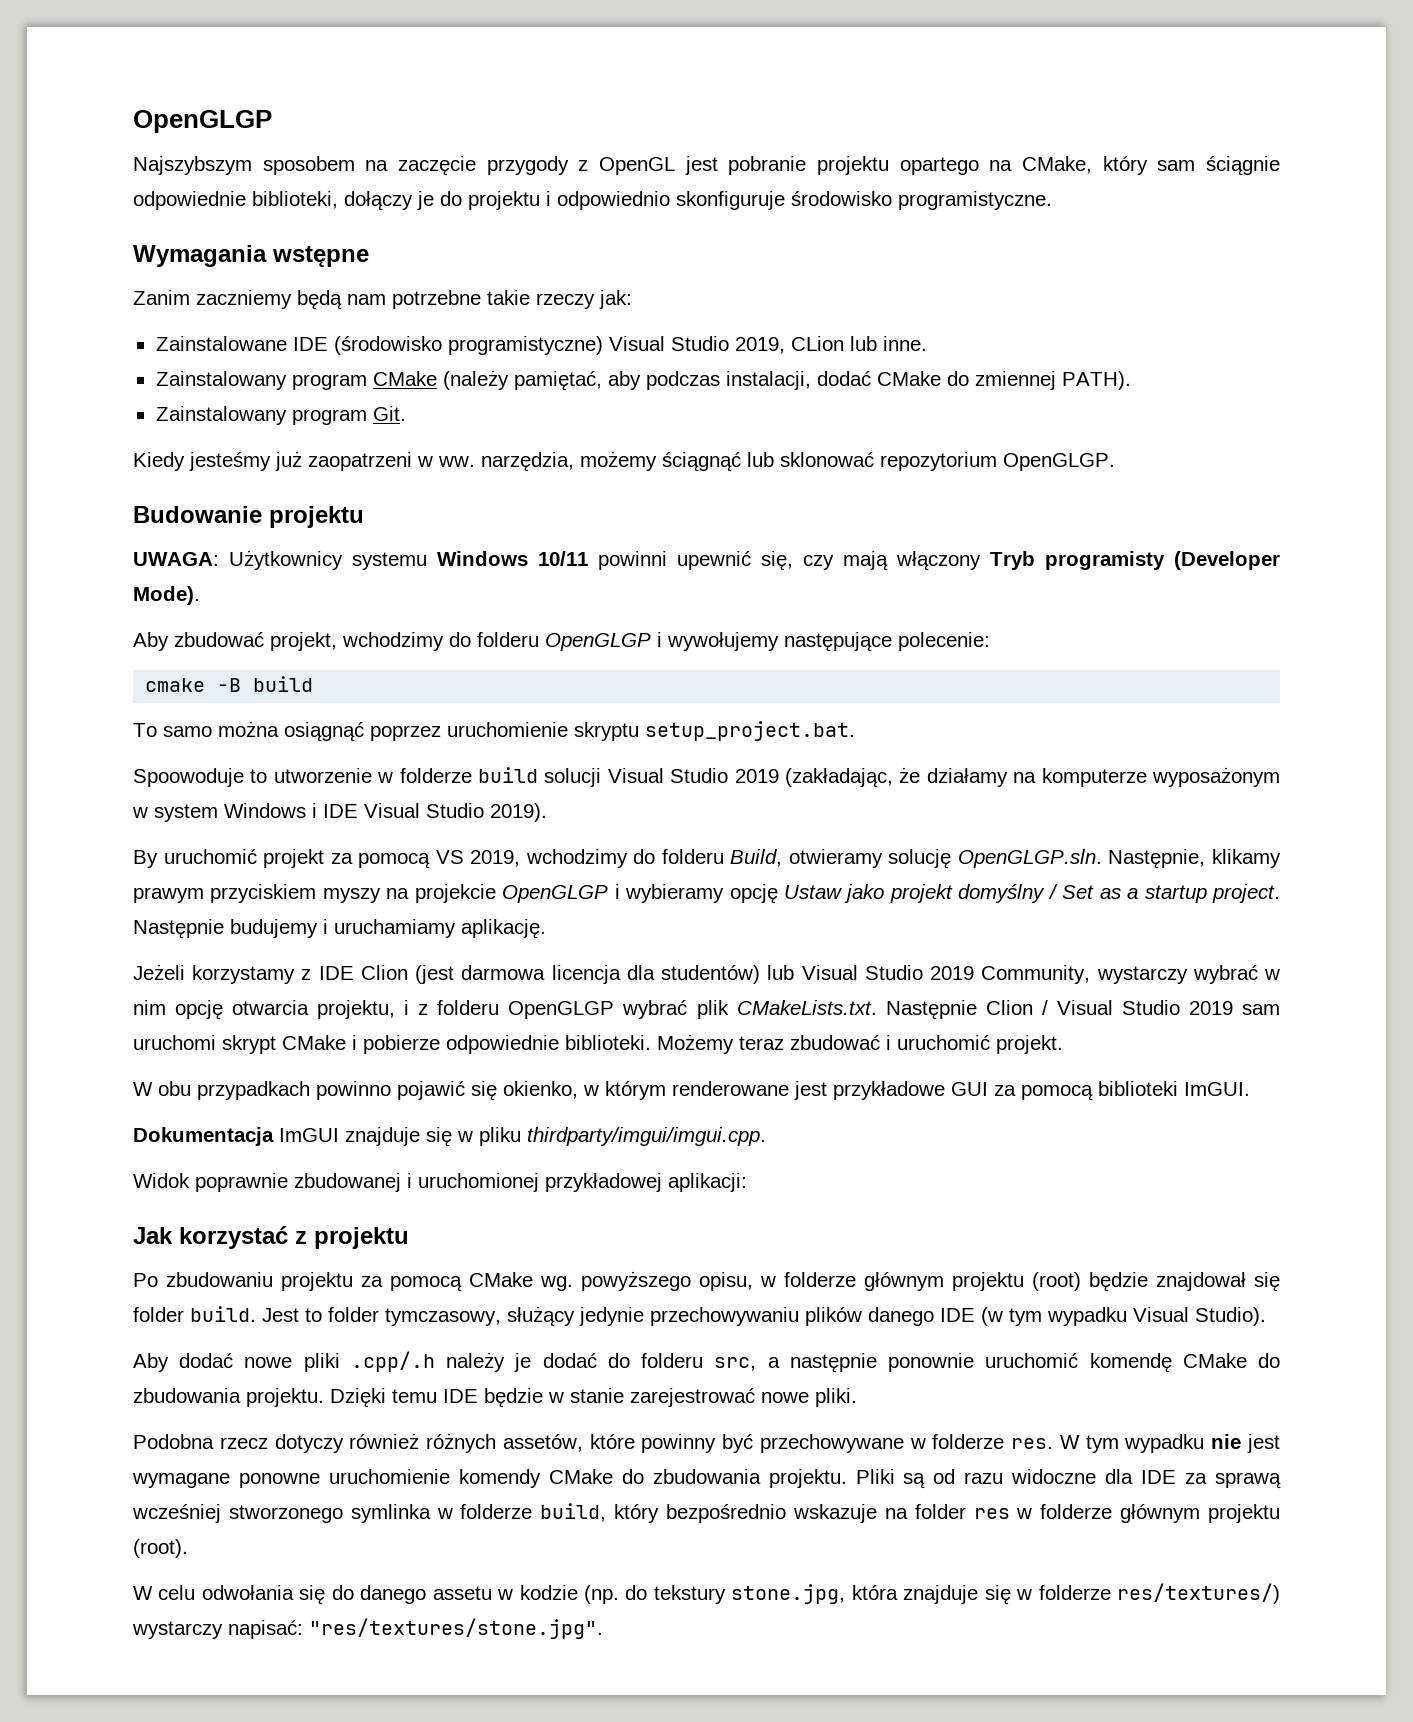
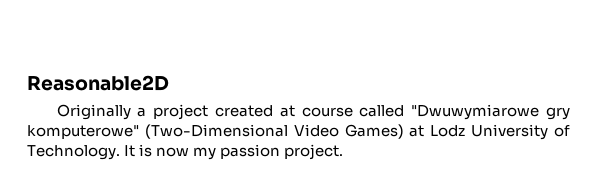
[133,110,272,133] [133,156,1280,176] [133,191,1052,211] [133,245,369,267] [133,290,632,310] [155,336,927,355] [155,370,1131,391] [155,406,406,425] [133,451,1115,472] [133,506,364,528] [133,550,1280,571] [133,586,200,605] [133,632,990,652] [145,676,314,692] [133,721,855,742] [133,767,1280,788] [132,803,547,822] [133,849,1281,869] [133,884,1280,904] [133,919,546,939] [133,964,1281,984] [133,1000,1280,1020] [133,1034,1063,1054] [133,1081,1250,1101] [133,1127,766,1147] [133,1173,747,1192] [133,1226,409,1249] [133,1271,1280,1292] [133,1306,1266,1327] [133,1351,1281,1373] [133,1388,857,1408] [133,1433,1280,1453] [132,1469,1281,1489] [132,1503,1280,1523] [133,1539,188,1558] [133,1583,1281,1605] [132,1618,603,1639] OpenGLGP // Najszybszym sposobem na zaczęcie przygody z OpenGL jest pobranie projektu opartego na CMake, który sam ściągnie odpowiednie biblioteki, dołączy je do projektu i odpowiednio skonfiguruje środowisko programistyczne. // Wymagania wstępne // Zanim zaczniemy będą nam potrzebne takie rzeczy jak: // Zainstalowane IDE (środowisko programistyczne) Visual Studio 2019, CLion lub inne. // Zainstalowany program CMake (należy pamiętać, aby podczas instalacji, dodać CMake do zmiennej PATH). // Zainstalowany program Git. // Kiedy jesteśmy już zaopatrzeni w ww. narzędzia, możemy ściągnąć lub sklonować repozytorium OpenGLGP. // Budowanie projektu // UWAGA: Użytkownicy systemu Windows 10/11 powinni upewnić się, czy mają włączony Tryb programisty (Developer Mode). // Aby zbudować projekt, wchodzimy do folderu OpenGLGP i wywołujemy następujące polecenie: // cmake -B build // To samo można osiągnąć poprzez uruchomienie skryptu setup_project.bat. // Spoowoduje to utworzenie w folderze build solucji Visual Studio 2019 (zakładając, że działamy na komputerze wyposażonym w system Windows i IDE Visual Studio 2019). // By uruchomić projekt za pomocą VS 2019, wchodzimy do folderu Build, otwieramy solucję OpenGLGP.sln. Następnie, klikamy prawym przyciskiem myszy na projekcie OpenGLGP i wybieramy opcję Ustaw jako projekt domyślny / Set as a startup project. Następnie budujemy i uruchamiamy aplikację. // Jeżeli korzystamy z IDE Clion (jest darmowa licencja dla studentów) lub Visual Studio 2019 Community, wystarczy wybrać w nim opcję otwarcia projektu, i z folderu OpenGLGP wybrać plik CMakeLists.txt. Następnie Clion / Visual Studio 2019 sam uruchomi skrypt CMake i pobierze odpowiednie biblioteki. Możemy teraz zbudować i uruchomić projekt. // W obu przypadkach powinno pojawić się okienko, w którym renderowane jest przykładowe GUI za pomocą biblioteki ImGUI. // Dokumentacja ImGUI znajduje się w pliku thirdparty/imgui/imgui.cpp. // Widok poprawnie zbudowanej i uruchomionej przykładowej aplikacji: // Jak korzystać z projektu // Po zbudowaniu projektu za pomocą CMake wg. powyższego opisu, w folderze głównym projektu (root) będzie znajdował się folder build. Jest to folder tymczasowy, służący jedynie przechowywaniu plików danego IDE (w tym wypadku Visual Studio). // Aby dodać nowe pliki .cpp/.h należy je dodać do folderu src, a następnie ponownie uruchomić komendę CMake do zbudowania projektu. Dzięki temu IDE będzie w stanie zarejestrować nowe pliki. // Podobna rzecz dotyczy również różnych assetów, które powinny być przechowywane w folderze res. W tym wypadku nie jest wymagane ponowne uruchomienie komendy CMake do zbudowania projektu. Pliki są od razu widoczne dla IDE za sprawą wcześniej stworzonego symlinka w folderze build, który bezpośrednio wskazuje na folder res w folderze głównym projektu (root). // W celu odwołania się do danego assetu w kodzie (np. do tekstury stone.jpg, która znajduje się w folderze res/textures/) wystarczy napisać: "res/textures/stone.jpg". -> [27,75,169,91] [56,104,571,120] [27,124,570,140] [27,144,344,160] Reasonable2D // Originally a project created at course called "Dwuwymiarowe gry komputerowe" (Two-Dimensional Video Games) at Lodz University of Technology. It is now my passion project.

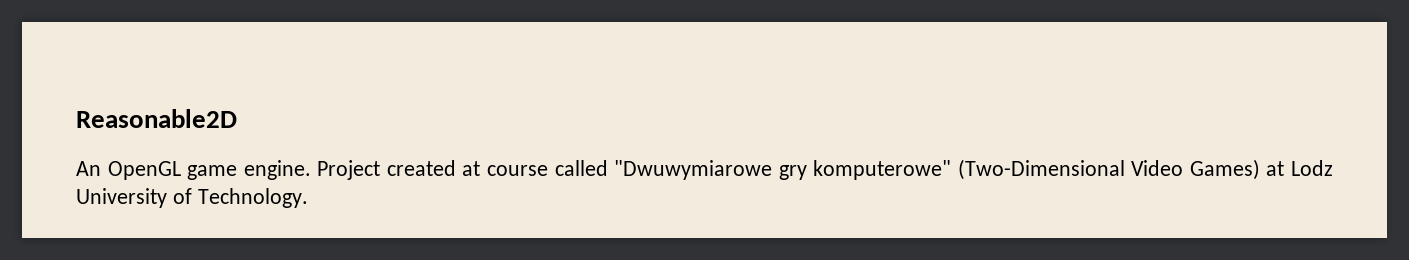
[56,104,209,120] Originally a project -> [76,160,381,180] An OpenGL game engine. Project
[124,144,344,160] It is now my passion project. -> (308, 198) none

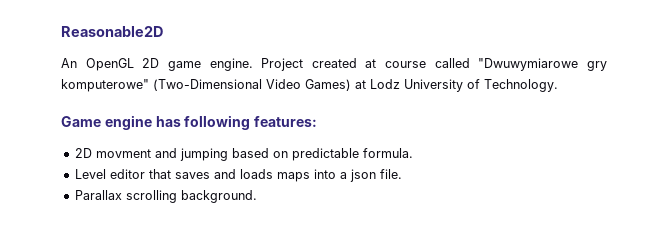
(181, 170) none -> [142,58,160,68] 2D
(308, 198) none -> [61,115,318,130] [74,148,413,161] [74,169,402,182] [74,190,257,203] // Game engine has following features: // 2D movment and jumping based on predictable formula. // Level editor that saves and loads maps into a json file. // Parallax scrolling background.

